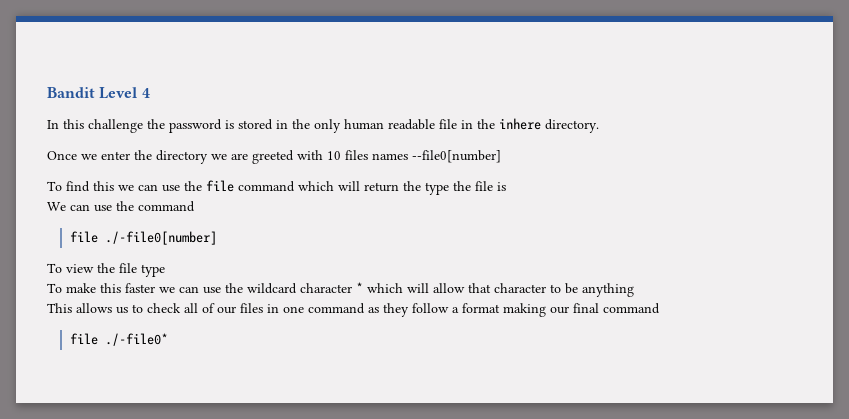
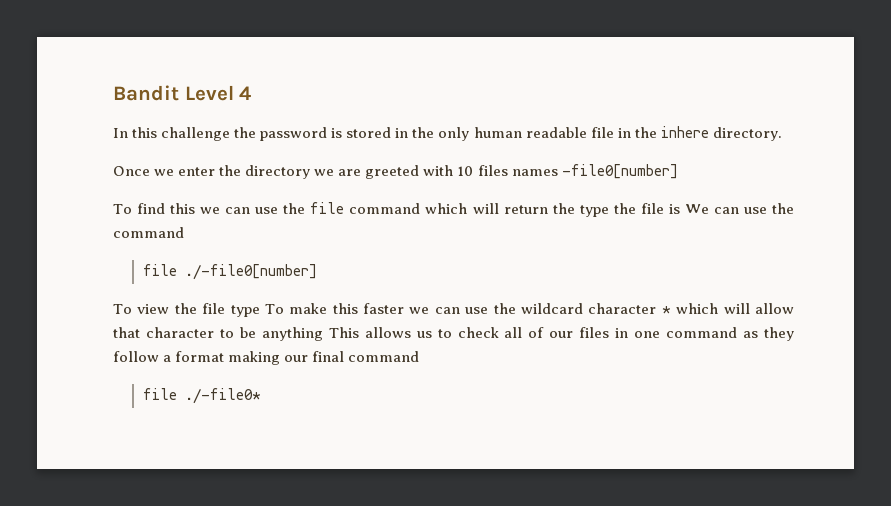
[412,150,501,163] --file0[number] -> [561,164,678,179] -file0[number]
(506, 186) // -> (680, 209) none
(165, 270) // -> (260, 311) none
(634, 290) // -> (323, 334) none

